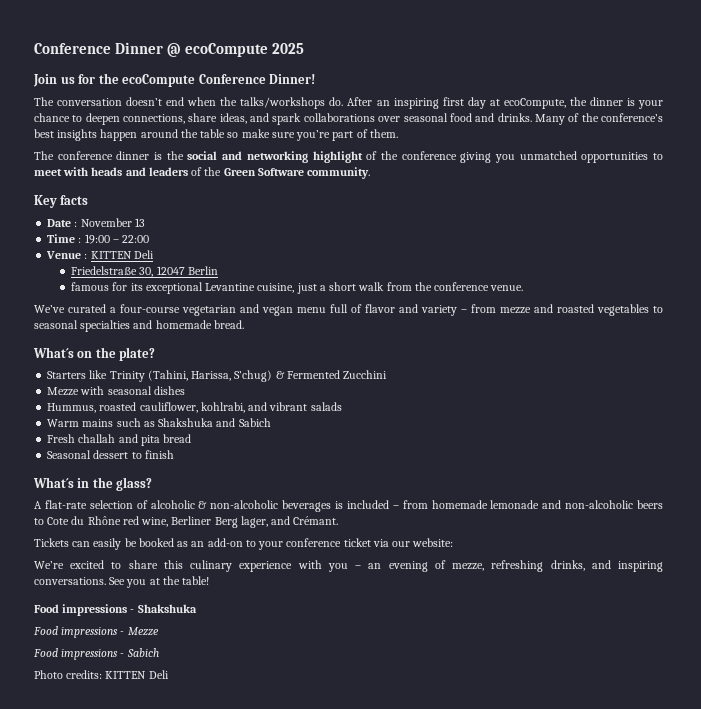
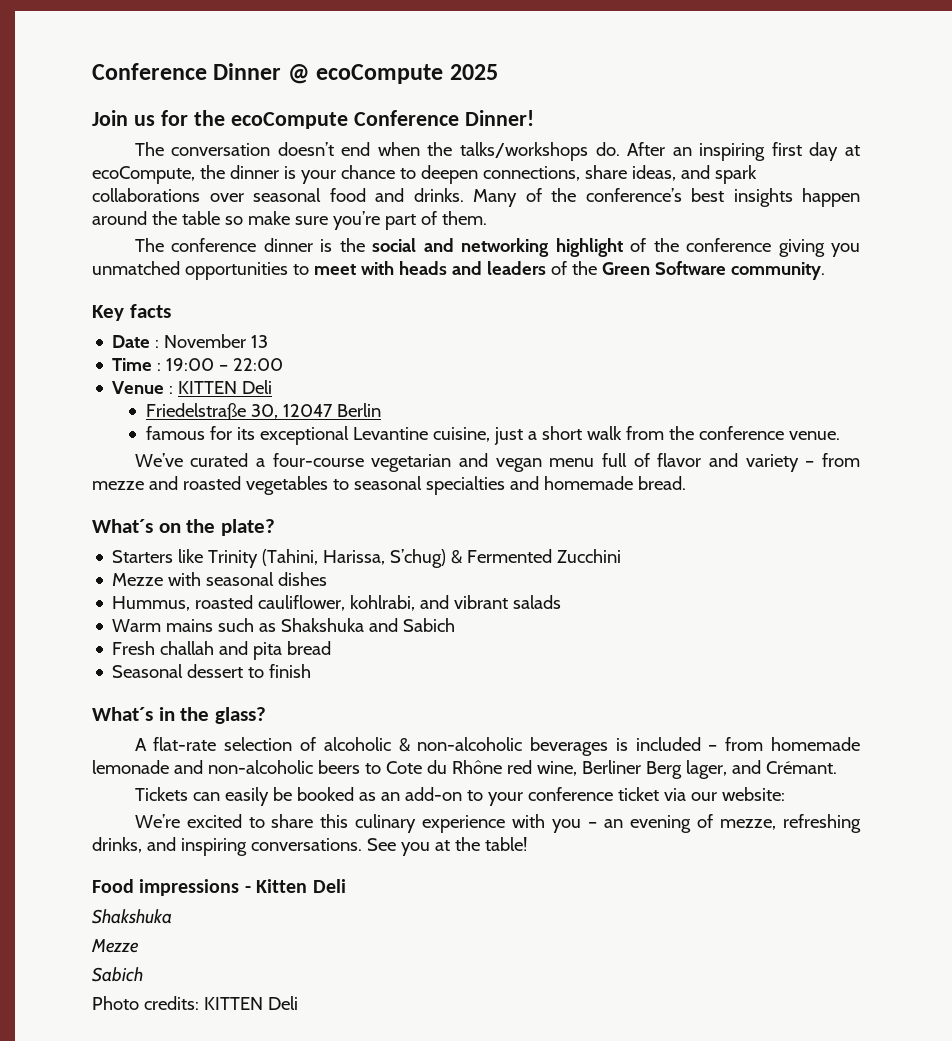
(135, 611) none -> [256,879,346,893] Kitten Deli //
[33,626,159,638] [33,648,125,660] Food impressions - Mezze // Food impressions - -> [91,939,139,953] Mezze //

